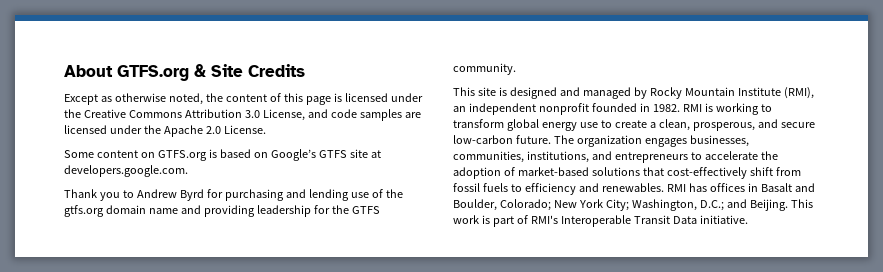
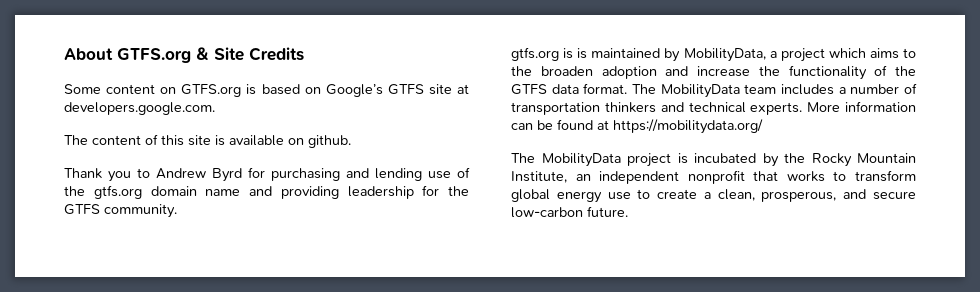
[64,93,423,105] [64,109,421,121] [64,125,266,137] // Except as otherwise noted, the content of this page is licensed under the Creative Commons Attribution 3.0 License, and code samples are licensed under the Apache 2.0 License. -> (304, 54) none
(188, 171) none -> [64,134,351,148] // The content of this site is available on github.
[453,87,814,99] [453,103,759,115] This site is designed and managed by Rocky Mountain Institute (RMI), an independent nonprofit founded in 1982. RMI is working -> [511,47,917,62] [511,65,916,80] [511,83,917,98] [511,101,916,115] [511,119,763,134] [511,153,916,167] [511,170,825,184] gtfs.org is is maintained by MobilityData, a project which aims to the broaden adoption and increase the functionality of the GTFS data format. The MobilityData team includes a number of transportation thinkers and technical experts. More information can be found at https://mobilitydata.org/ // The MobilityData project is incubated by the Rocky Mountain Institute, an independent nonprofit that works
[553,135,749,147] [453,151,778,163] [453,167,801,179] [453,183,815,195] [453,199,813,211] [453,215,748,227] The organization engages businesses, communities, institutions, and entrepreneurs to accelerate the adoption of market-based solutions that cost-effectively shift from fossil fuels to efficiency and renewables. RMI has offices in Basalt and Boulder, Colorado; New York City; Washington, D.C.; and Beijing. This work is part of RMI's Interoperable Transit Data initiative. -> (628, 211) none

